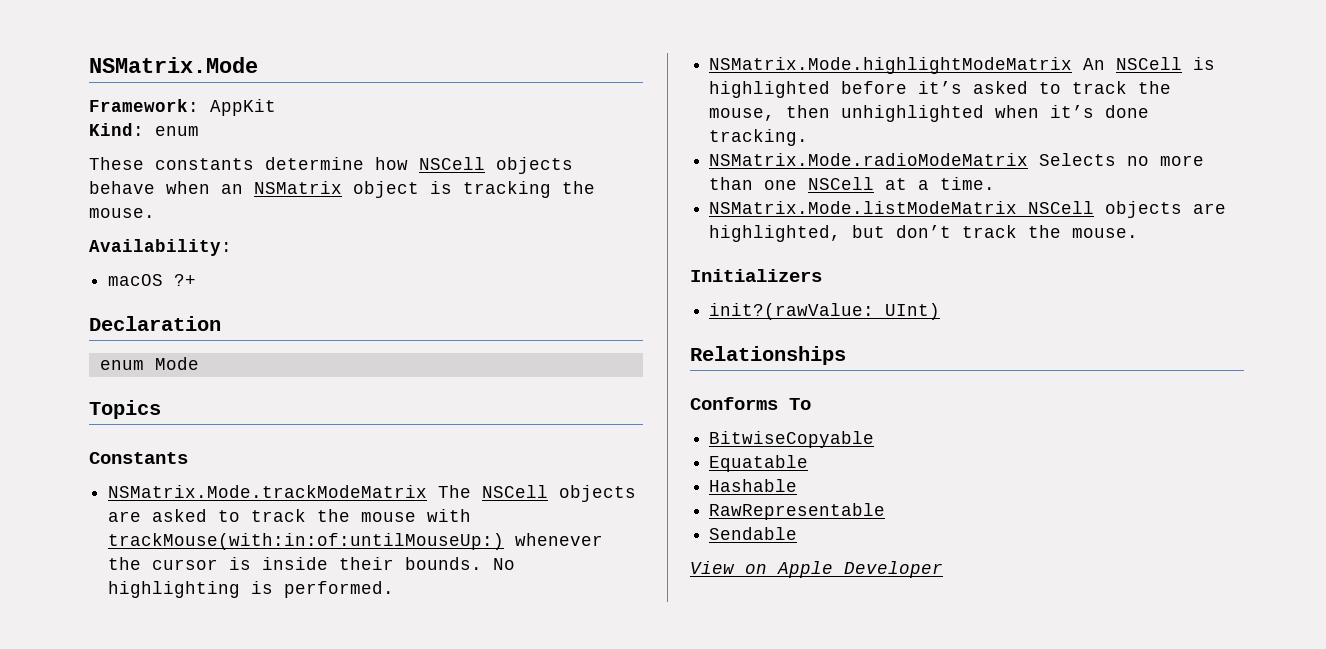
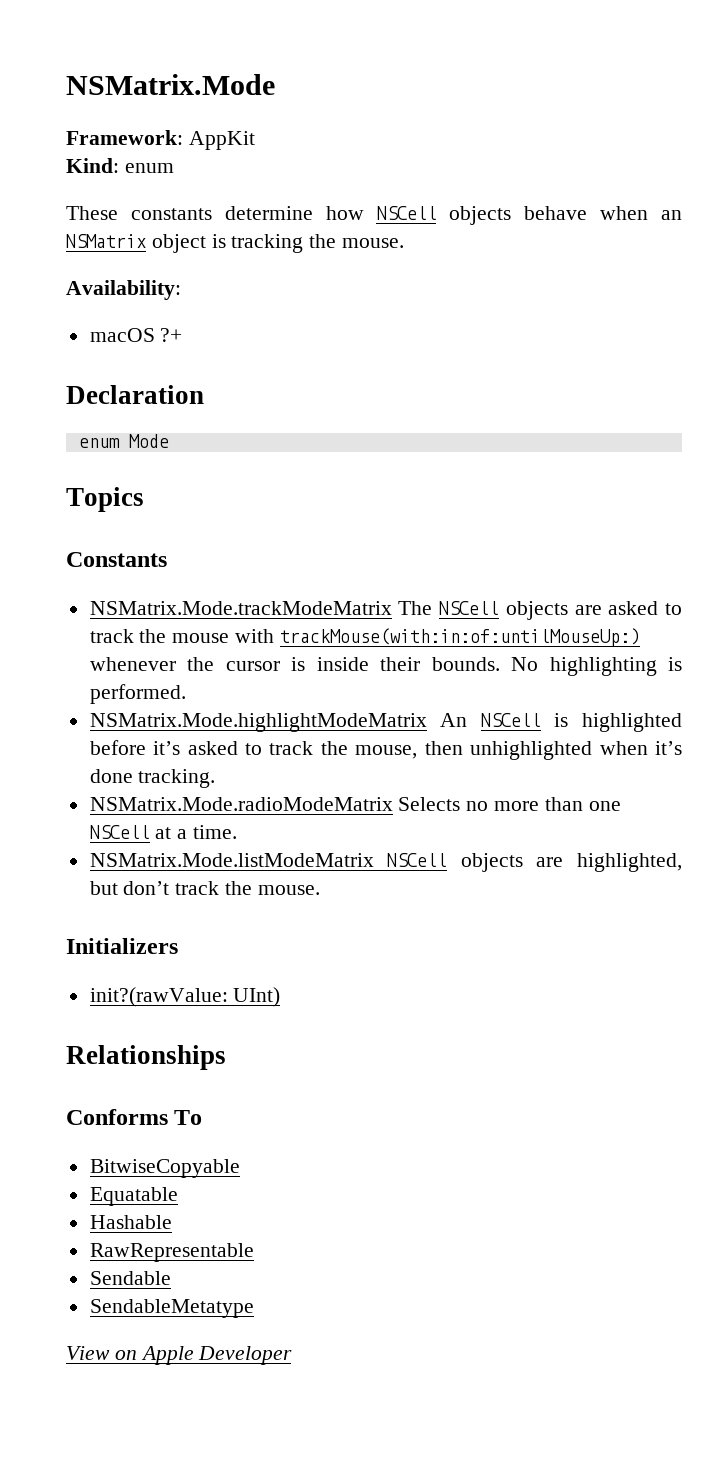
(798, 533) none -> [89,1299,254,1318] // SendableMetatype

